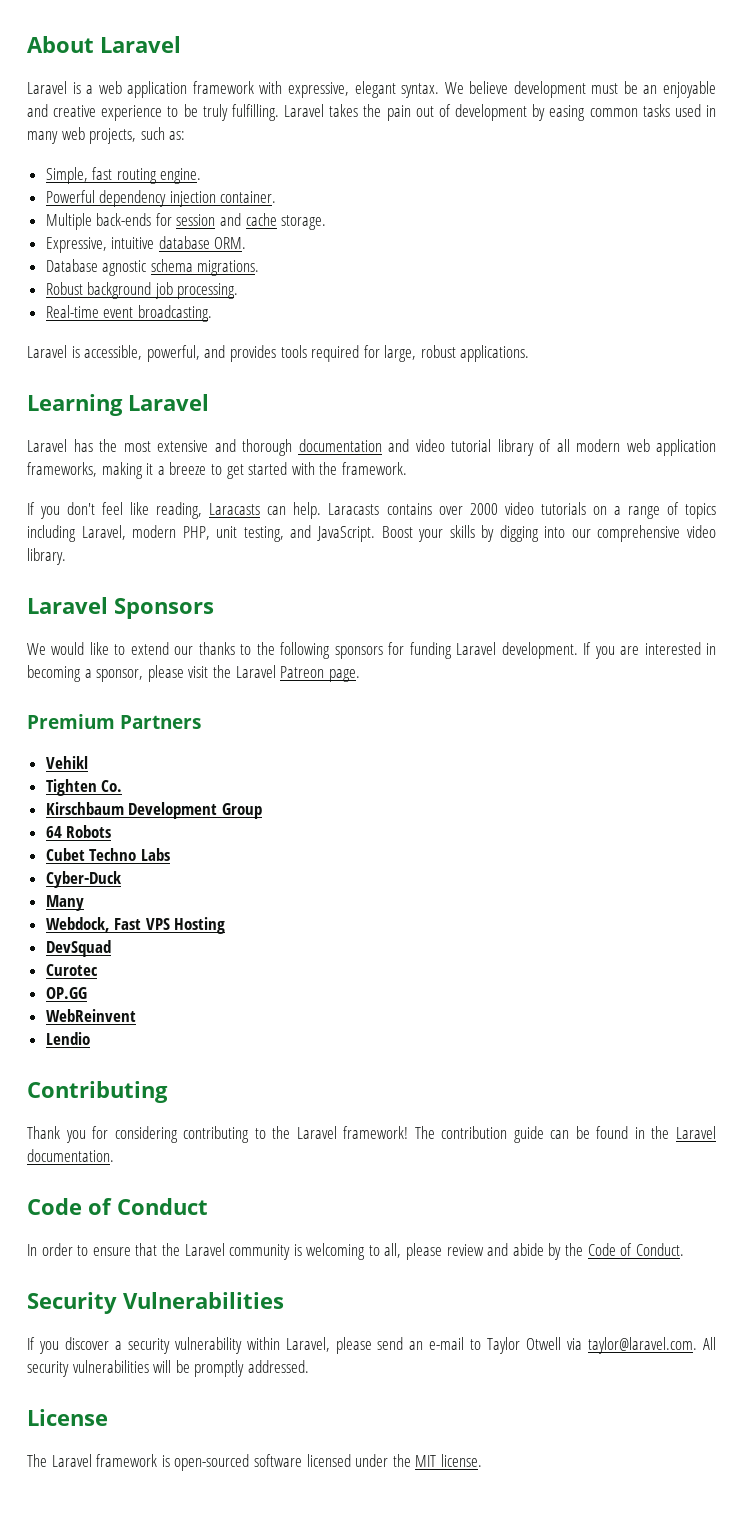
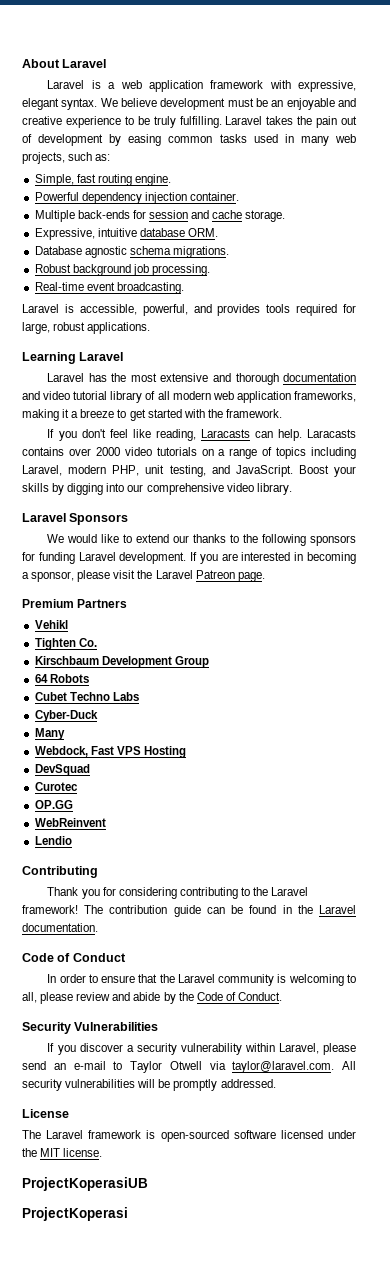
(482, 1460) none -> [22,1177,148,1191] [22,1207,128,1221] // ProjectKoperasiUB // ProjectKoperasi

